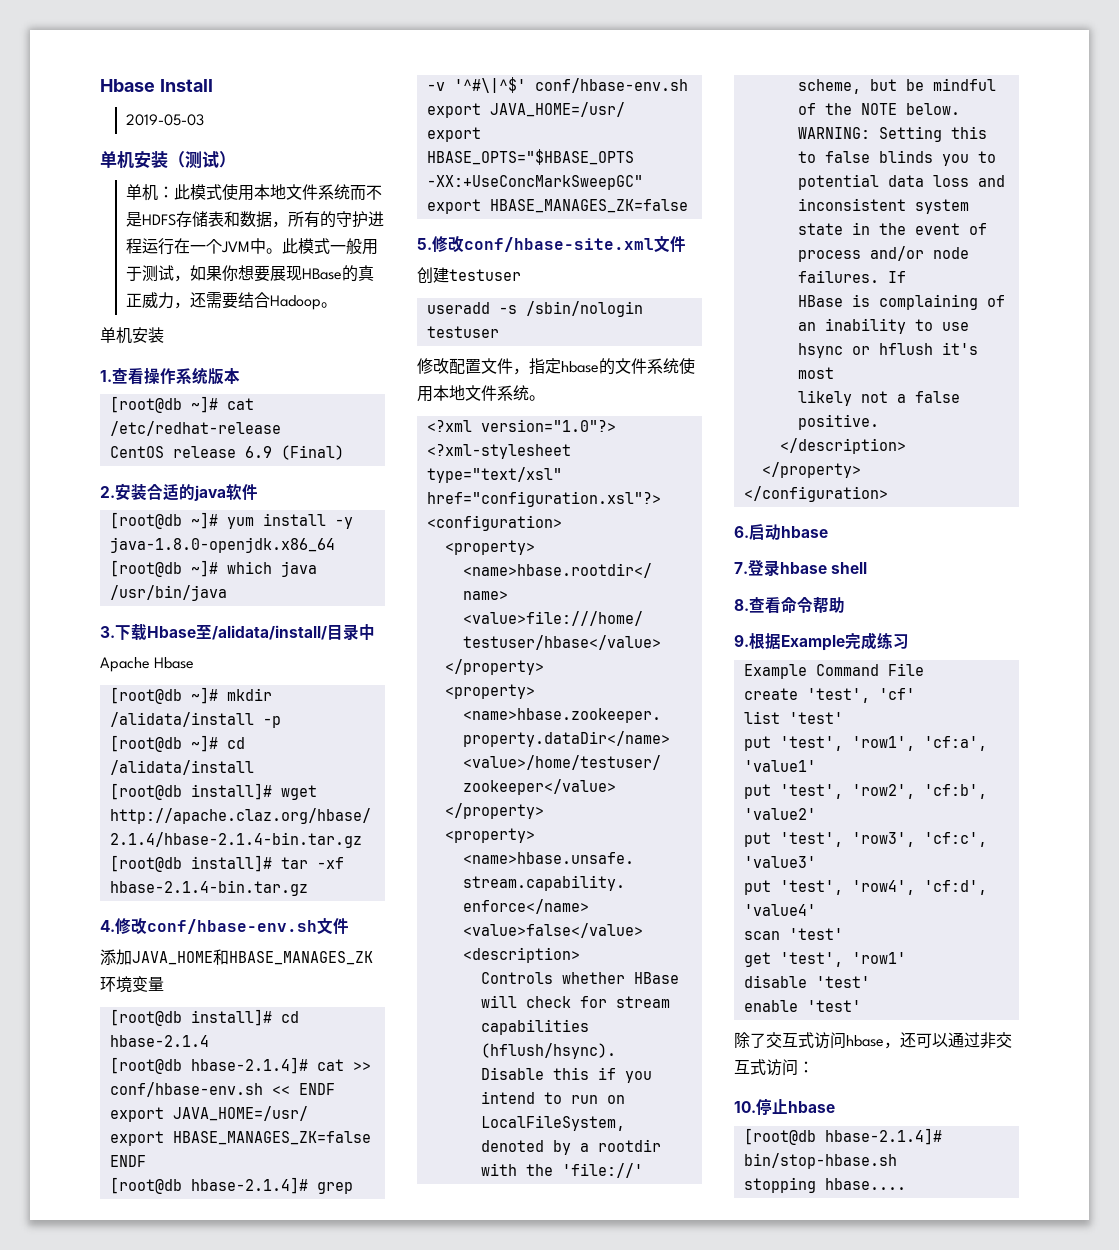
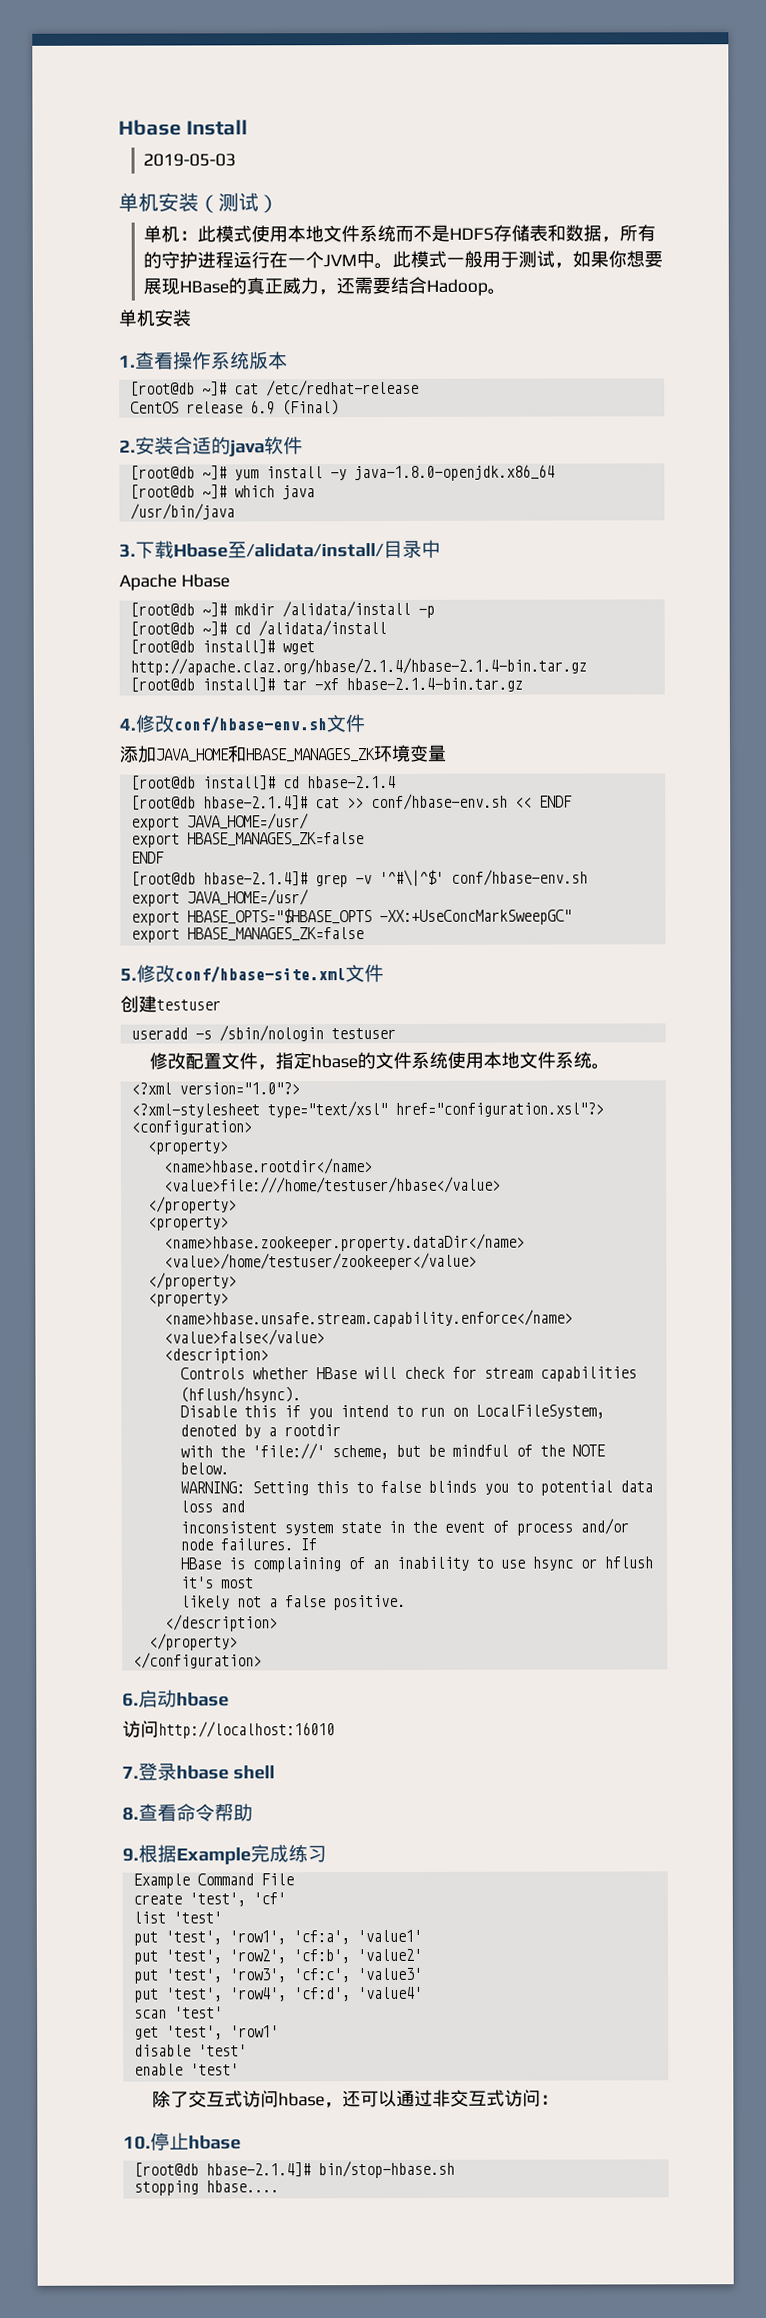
(828, 532) none -> [122,1720,335,1739] // 访问http://localhost:16010

